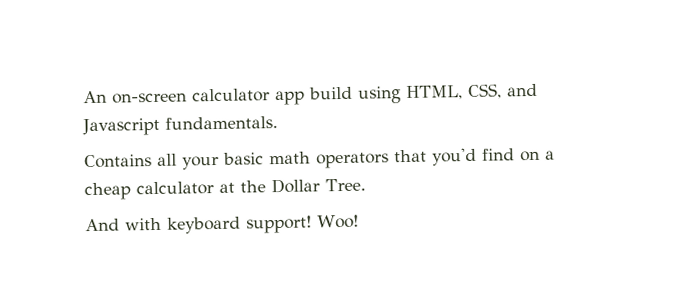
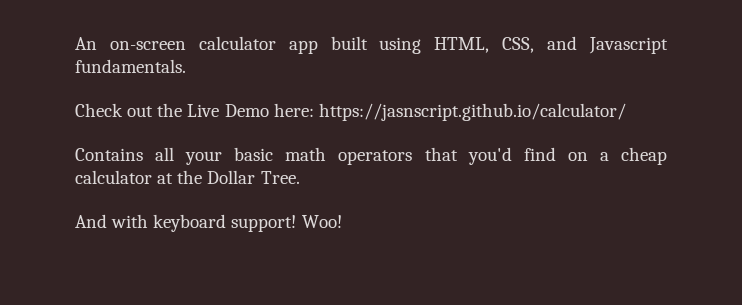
[309,86,353,100] build -> [330,36,368,50] built
(278, 123) none -> [75,103,626,121] // Check out the Live Demo here: https://jasnscript.github.io/calculator/

